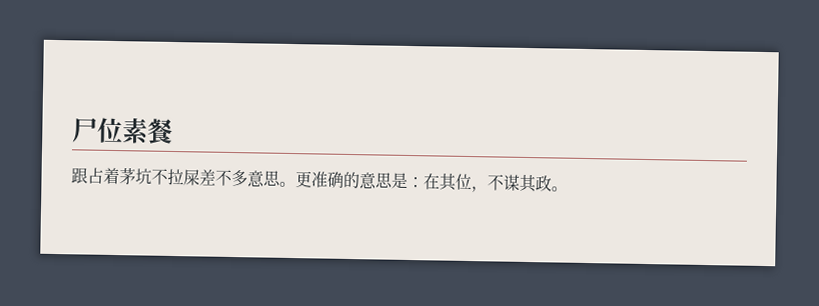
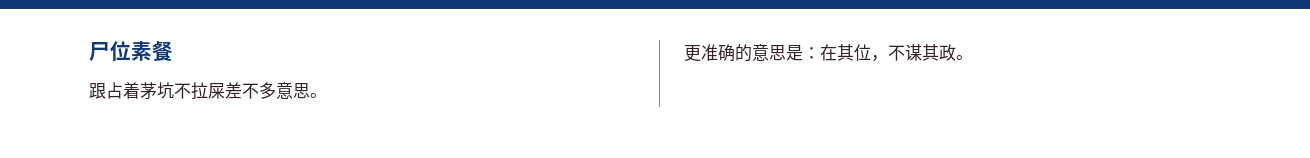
(296, 184) none -> (327, 95) //

